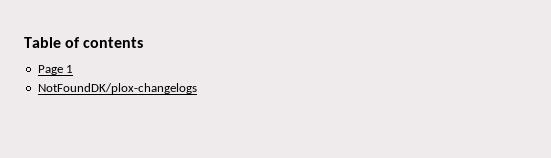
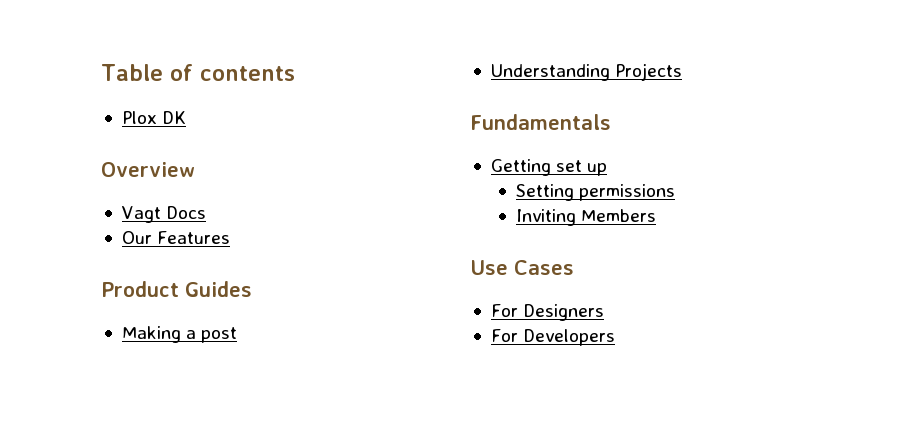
[37,65,74,75] [37,83,197,94] Page 1 // NotFoundDK/plox-changelogs -> [121,111,187,124] [101,162,195,177] [121,206,207,223] [121,231,231,244] [101,281,252,297] [121,326,238,343] [490,63,683,81] [470,114,611,130] [490,159,608,176] [515,184,675,201] [515,209,656,226] [470,260,574,275] [490,304,605,321] [490,329,616,346] Plox DK // Overview // Vagt Docs // Our Features // Product Guides // Making a post // Understanding Projects // Fundamentals // Getting set up // Setting permissions // Inviting Members // Use Cases // For Designers // For Developers

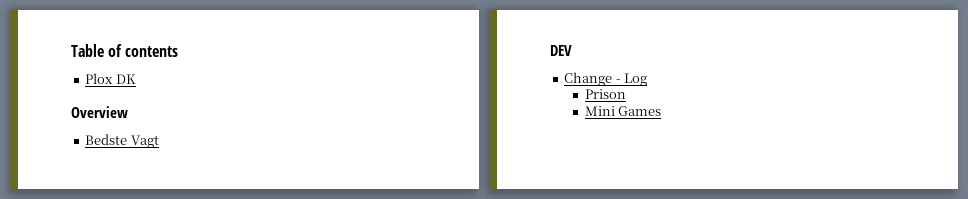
(195, 169) none -> [85,134,128,145] Bedste
[166,206,207,219] [121,231,231,244] [101,281,252,297] [121,326,238,343] [490,63,683,81] [470,114,611,130] [490,159,608,176] [515,184,675,201] [515,209,656,226] [470,260,574,275] [490,304,605,321] [490,329,616,346] Docs // Our Features // Product Guides // Making a post // Understanding Projects // Fundamentals // Getting set up // Setting permissions // Inviting Members // Use Cases // For Designers // For Developers -> [550,45,572,56] [564,72,648,86] [584,89,626,99] [584,106,662,116] // DEV // Change - Log // Prison // Mini Games

